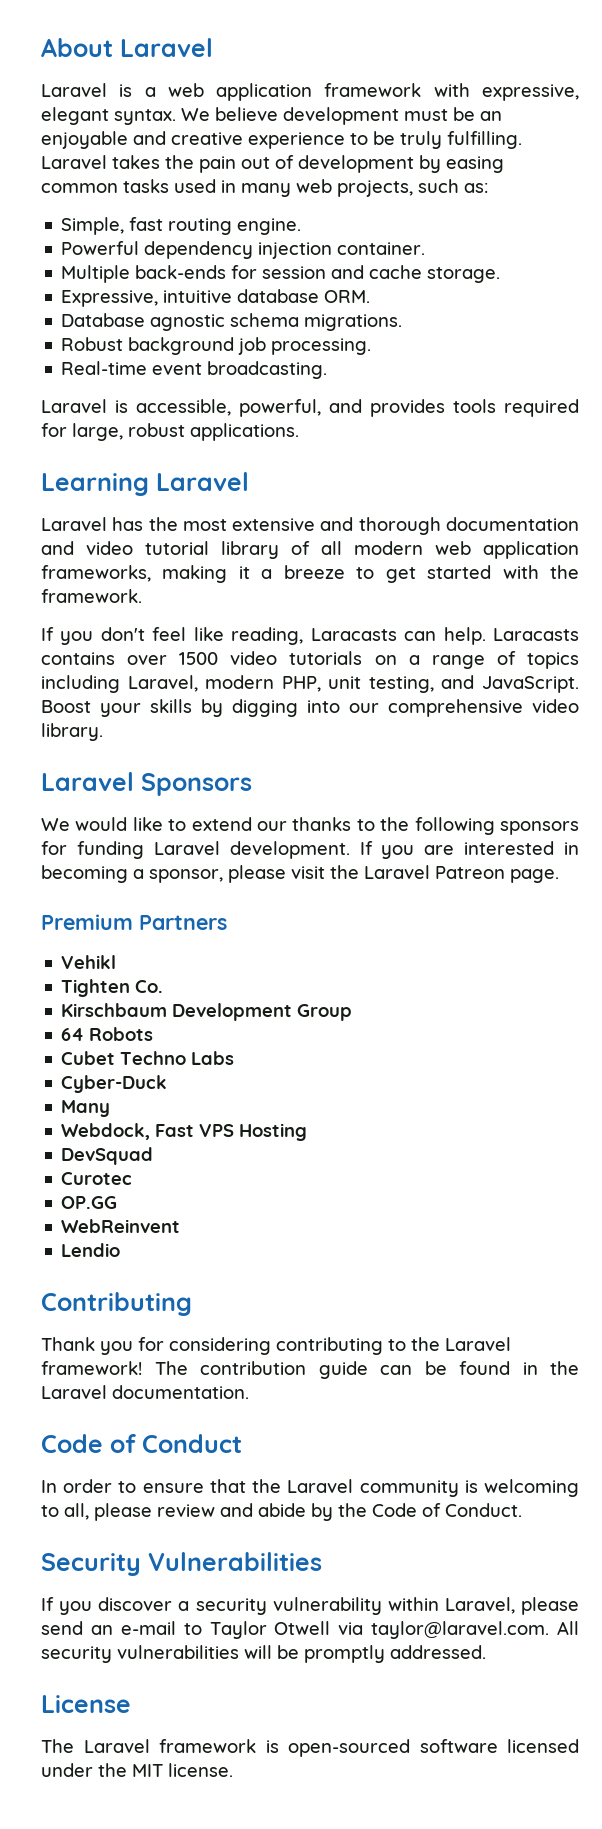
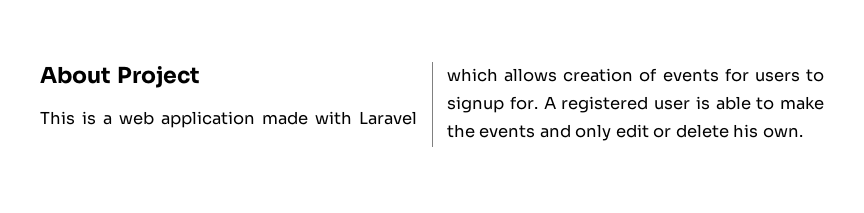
[120,38,213,57] [41,83,107,97] Laravel // Laravel -> [116,66,200,88] [40,111,75,125] Project // This
[324,83,579,101] [41,107,502,125] [41,131,522,149] [41,155,504,173] [41,179,488,197] [61,217,302,235] [61,241,426,259] [61,265,501,283] [61,289,371,307] [61,313,403,331] [61,337,372,355] [61,361,328,379] [41,399,579,417] [41,423,299,441] [41,472,249,496] [41,517,579,535] [41,541,579,559] [41,565,580,583] [41,589,142,603] [41,627,579,645] [41,651,579,669] [41,675,579,693] [41,699,579,717] [41,723,103,741] [41,772,252,796] [41,817,579,835] [41,841,579,859] [41,865,559,883] [41,914,227,930] [61,955,117,969] [61,979,164,997] [61,1003,353,1021] [61,1027,154,1041] [61,1051,235,1065] [61,1075,168,1093] [61,1100,111,1117] [61,1123,308,1141] [61,1147,154,1165] [61,1172,133,1185] [61,1196,118,1209] [61,1219,181,1233] [61,1243,121,1257] [41,1292,192,1316] [41,1337,511,1355] [41,1361,579,1379] [41,1385,249,1399] [41,1434,242,1453] [41,1479,579,1497] [41,1503,522,1521] [41,1552,322,1576] [41,1597,579,1615] [41,1621,579,1639] [41,1645,486,1663] [41,1695,131,1713] [41,1739,579,1757] [41,1763,233,1777] framework with expressive, elegant syntax. We believe development must be an enjoyable and creative experience to be truly fulfilling. Laravel takes the pain out of development by easing common tasks used in many web projects, such as: // Simple, fast routing engine. // Powerful dependency injection container. // Multiple back-ends for session and cache storage. // Expressive, intuitive database ORM. // Database agnostic schema migrations. // Robust background job processing. // Real-time event broadcasting. // Laravel is accessible, powerful, and provides tools required for large, robust applications. // Learning Laravel // Laravel has the most extensive and thorough documentation and video tutorial library of all modern web application frameworks, making it a breeze to get started with the framework. // If you don't feel like reading, Laracasts can help. Laracasts contains over 1500 video tutorials on a range of topics including Laravel, modern PHP, unit testing, and JavaScript. Boost your skills by digging into our comprehensive video library. // Laravel Sponsors // We would like to extend our thanks to the following sponsors for funding Laravel development. If you are interested in becoming a sponsor, please visit the Laravel Patreon page. // Premium Partners // Vehikl // Tighten Co. // Kirschbaum Development Group // 64 Robots // Cubet Techno Labs // Cyber-Duck // Many // Webdock, Fast VPS Hosting // DevSquad // Curotec // OP.GG // WebReinvent // Lendio // Contributing // Thank you for considering contributing to the Laravel framework! The contribution guide can be found in the Laravel documentation. // Code of Conduct // In order to ensure that the Laravel community is welcoming to all, please review and abide by the Code of Conduct. // Security Vulnerabilities // If you discover a security vulnerability within Laravel, please send an e-mail to Taylor Otwell via taylor@laravel.com. All security vulnerabilities will be promptly addressed. // License // The Laravel framework is open-sourced software licensed under the MIT license. -> [262,111,417,125] [447,68,824,82] [447,96,824,113] [447,124,803,141] made with Laravel which allows creation of events for users to signup for. A registered user is able to make the events and only edit or delete his own.

